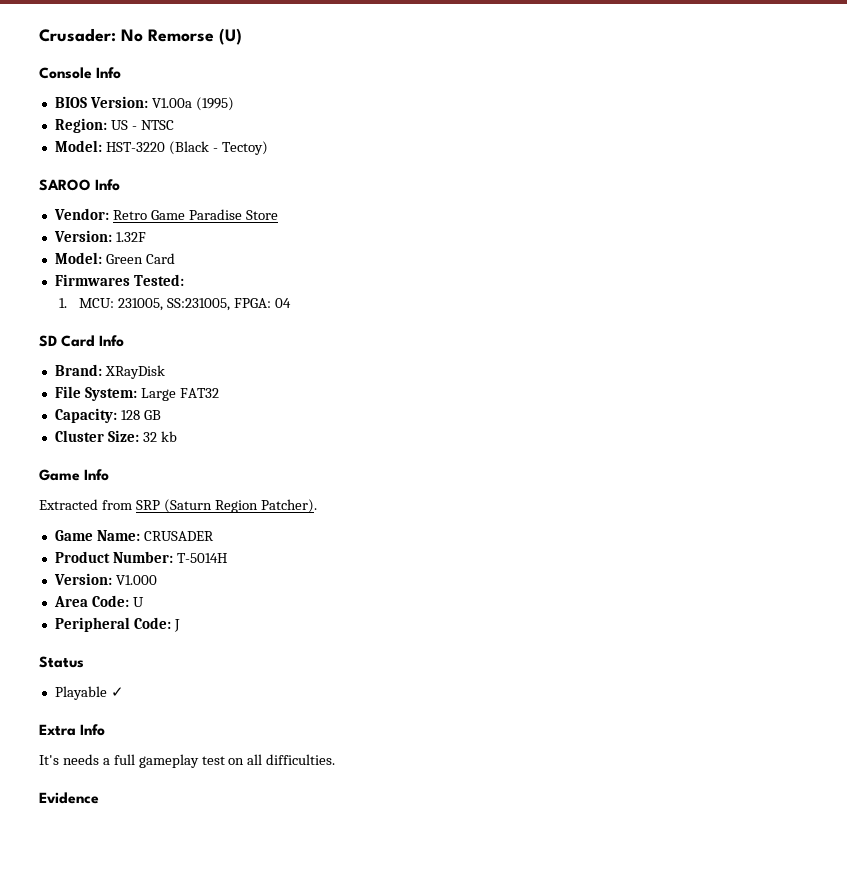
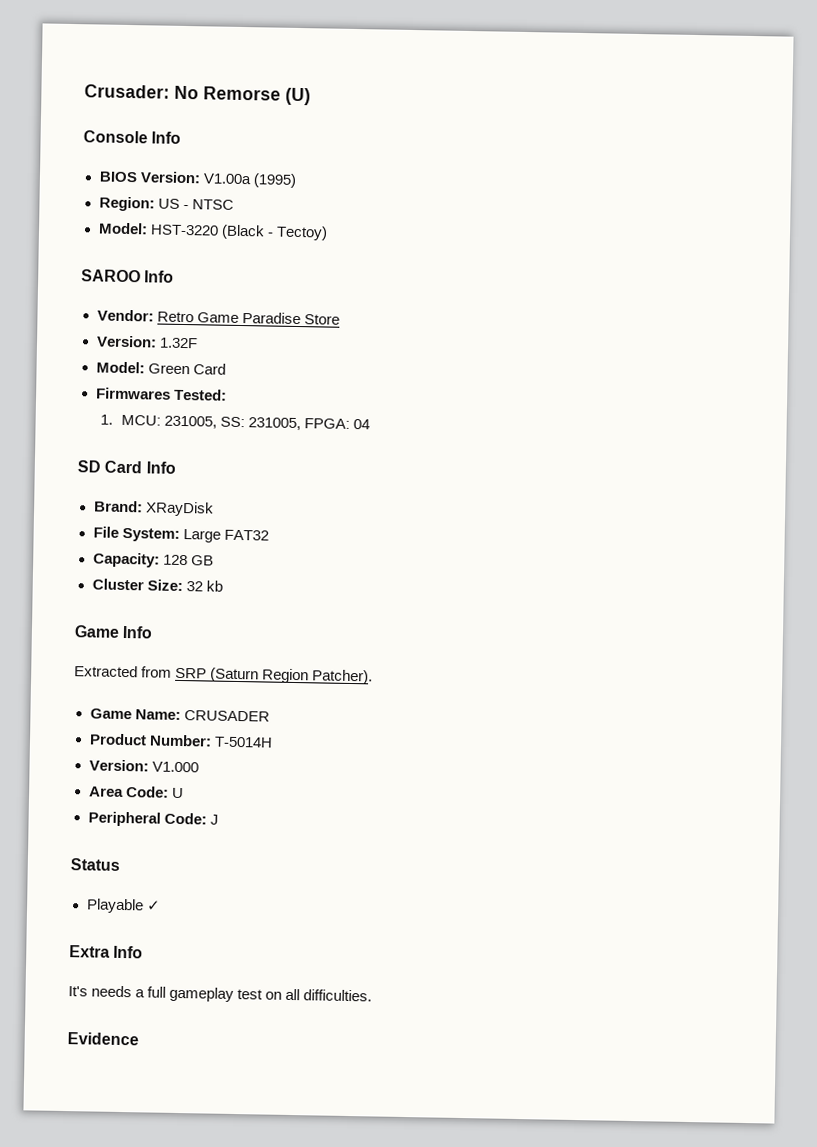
[166,298,230,311] SS:231005, -> [220,416,302,431] SS: 231005,

